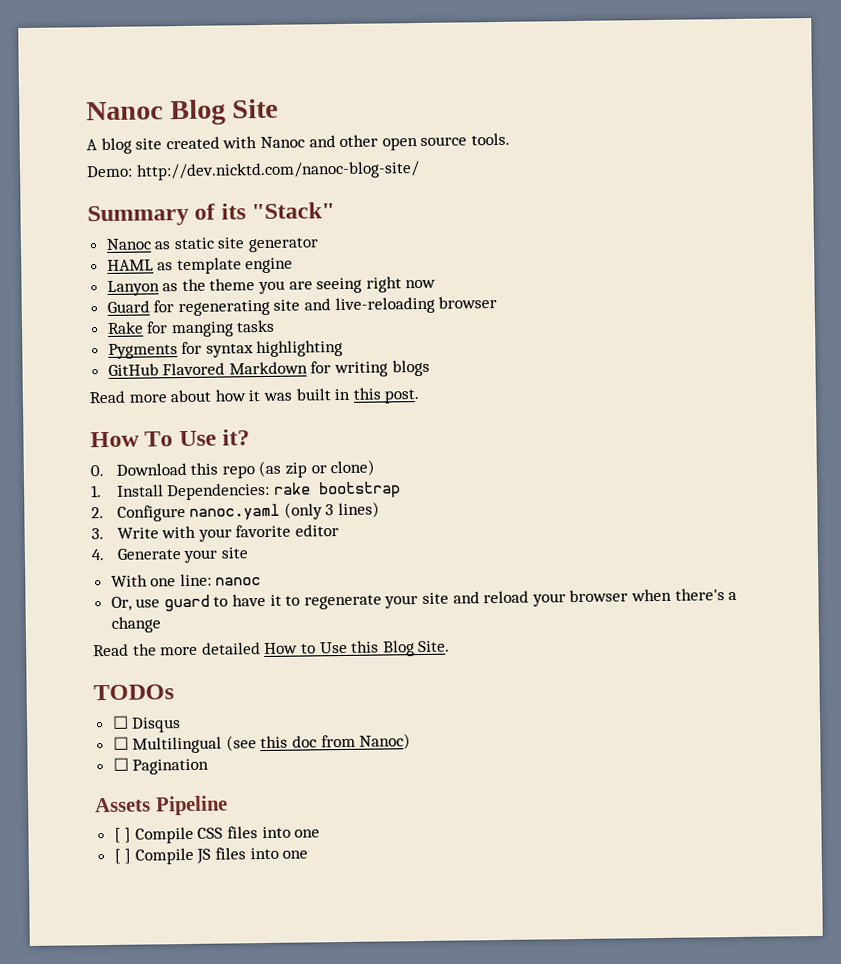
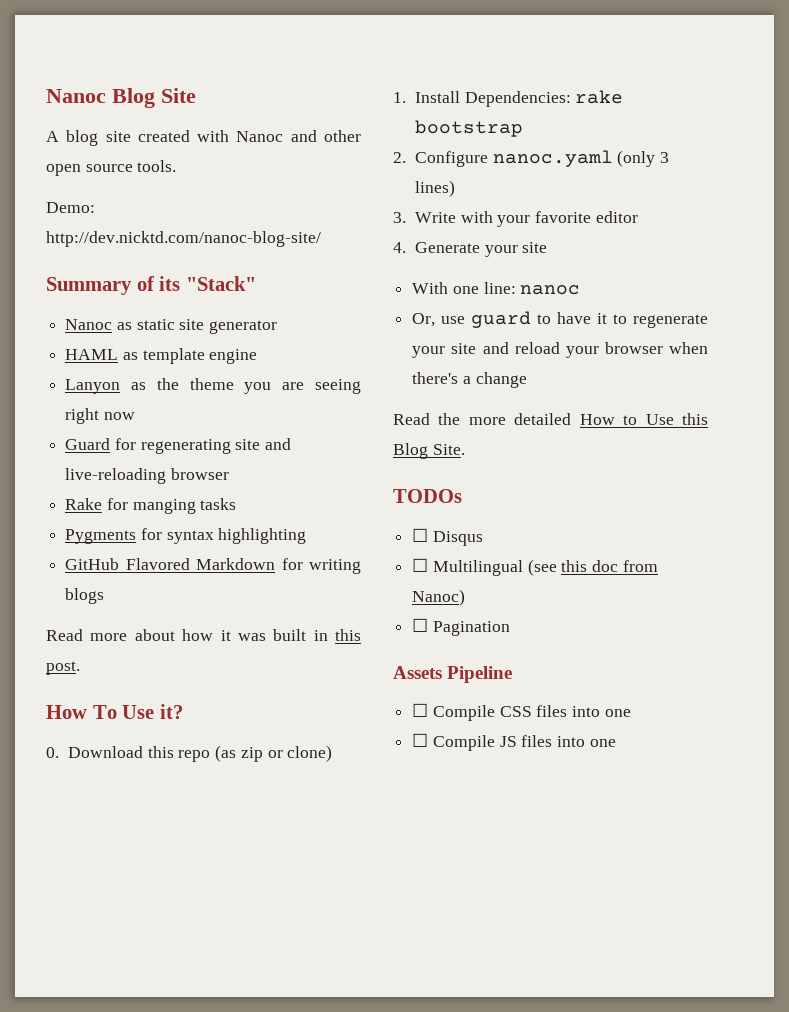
[113,827,132,843] [ ] -> [412,703,429,717] ☐
[113,848,132,864] [ ] -> [412,733,429,747] ☐

